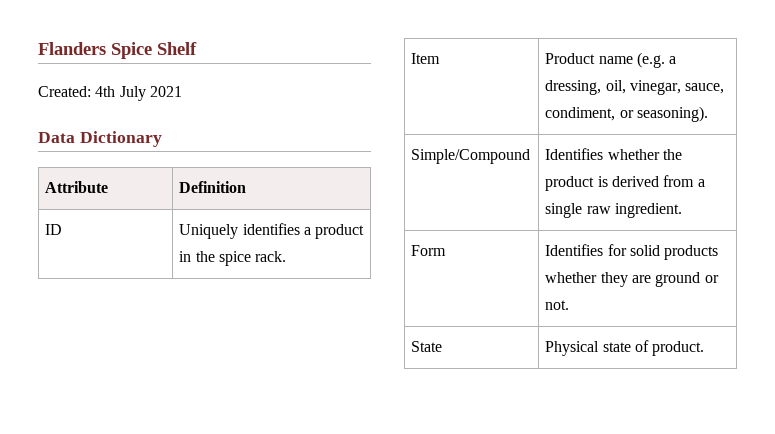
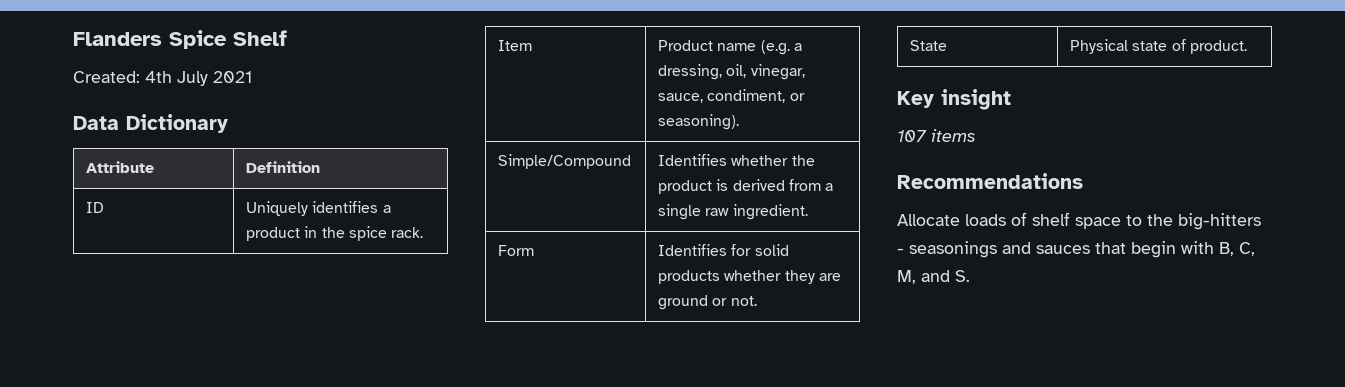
(705, 348) none -> [897,89,1011,110] [897,129,976,142] [897,173,1083,189] [897,212,1261,230] [897,241,1255,258] [897,270,970,284] // Key insight // 107 items // Recommendations // Allocate loads of shelf space to the big-hitters - seasonings and sauces that begin with B, C, M, and S.

